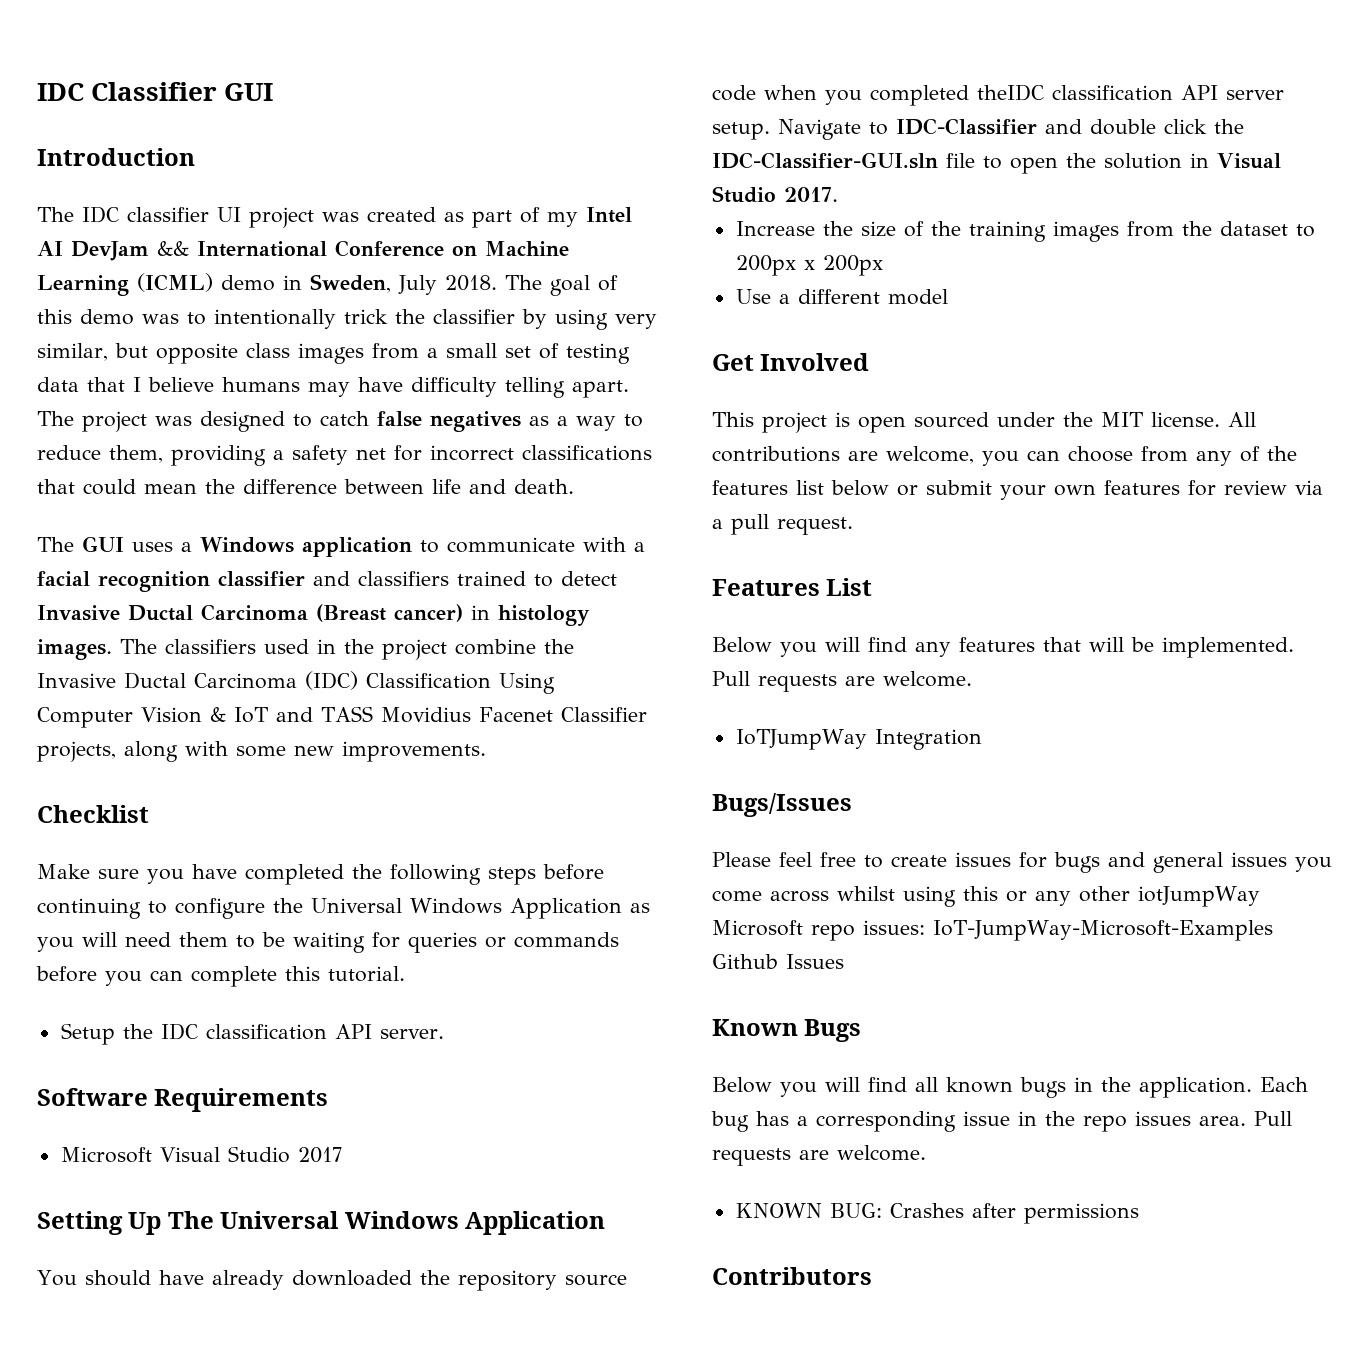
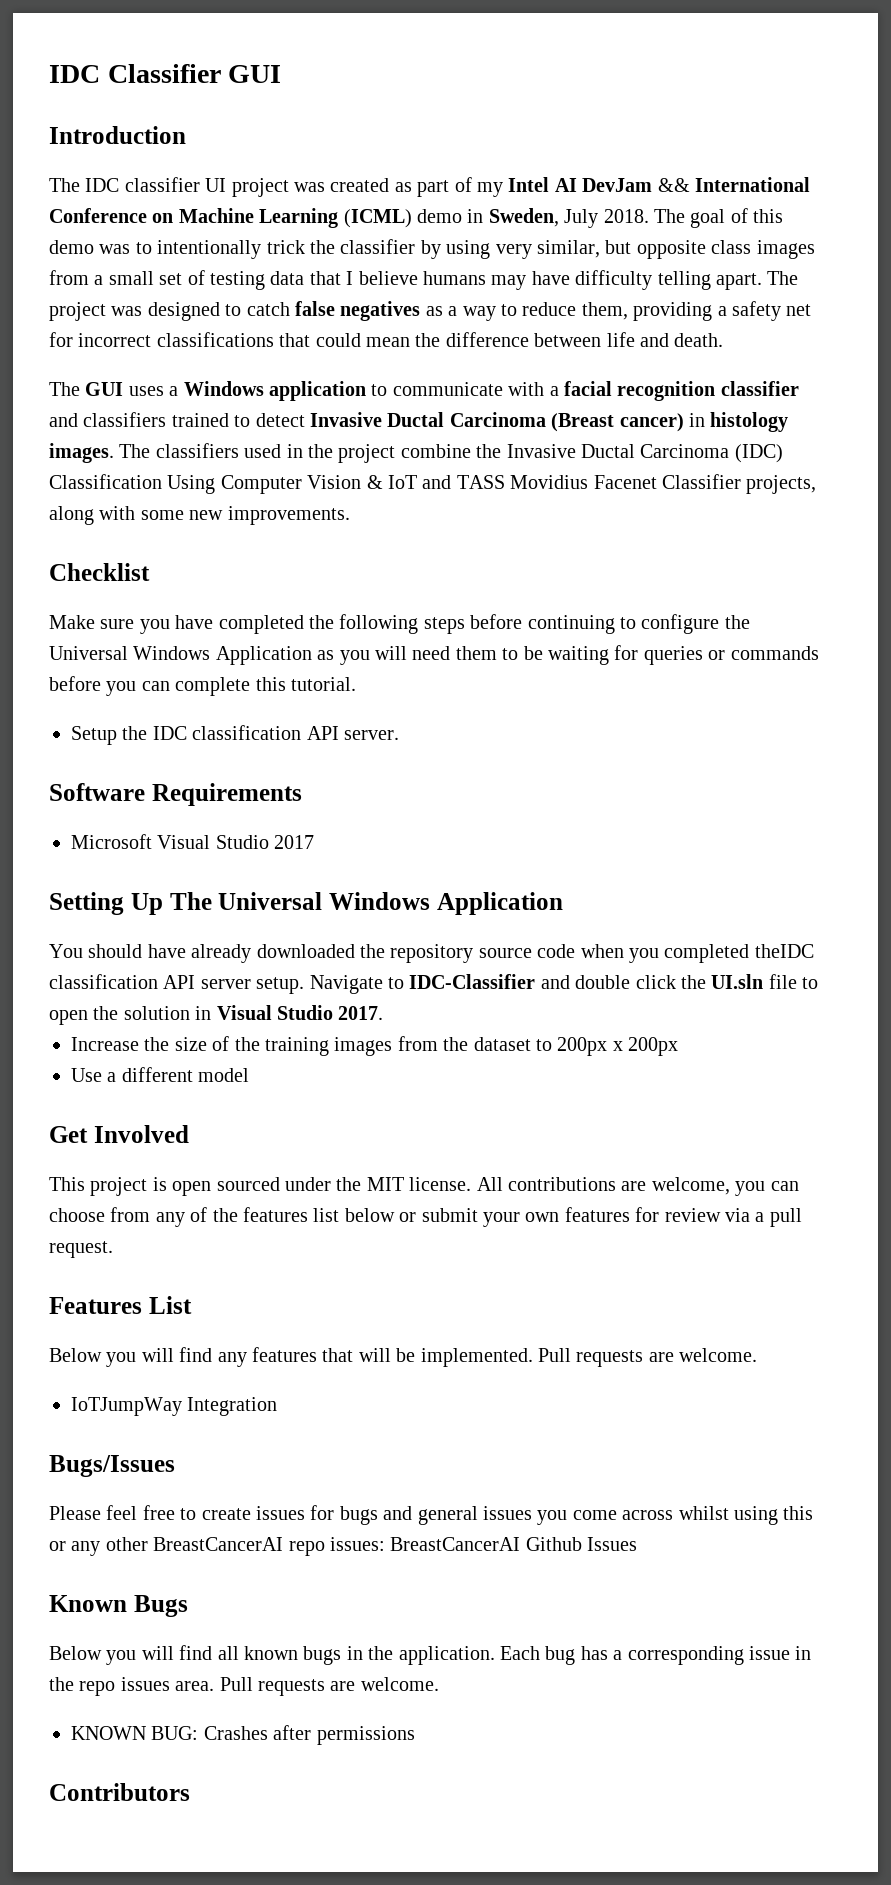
[712,152,938,169] IDC-Classifier-GUI.sln -> [711,974,764,989] UI.sln
[1138,886,1260,907] [712,920,803,936] iotJumpWay Microsoft -> [153,1537,284,1551] BreastCancerAI
[933,920,1273,941] IoT-JumpWay-Microsoft-Examples -> [390,1537,521,1551] BreastCancerAI

